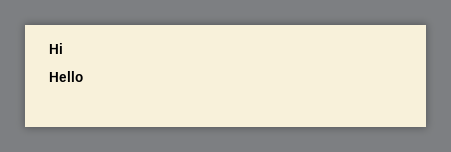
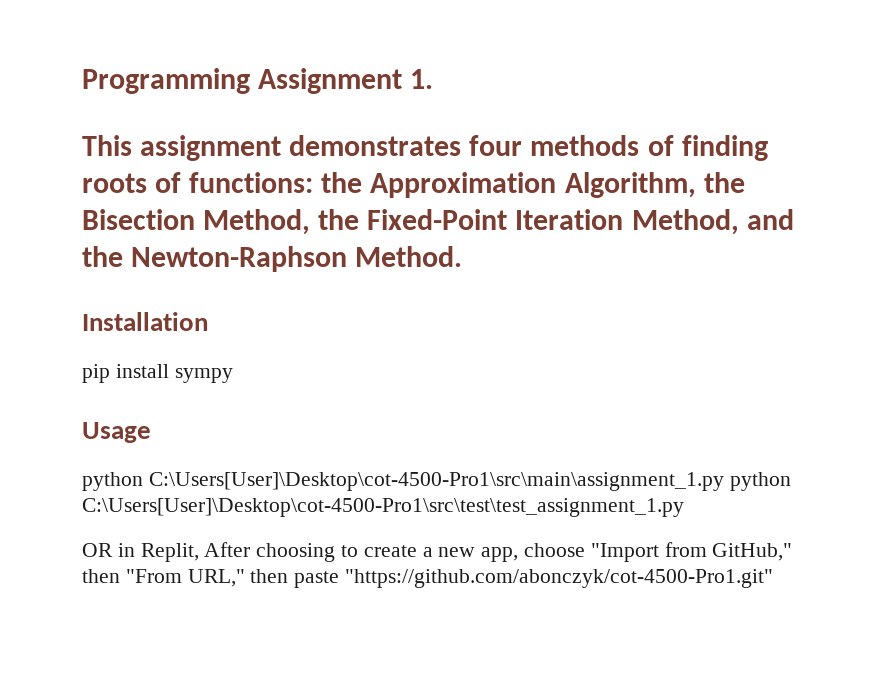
[49,43,63,54] [49,71,83,82] Hi // Hello -> [82,68,434,94] [82,135,768,161] [82,172,745,198] [82,209,794,235] [82,246,463,272] [82,312,208,331] [82,364,233,383] [82,422,151,443] [82,472,791,491] [82,498,684,517] [82,542,793,562] [82,569,774,588] Programming Assignment 1. // This assignment demonstrates four methods of finding roots of functions: the Approximation Algorithm, the Bisection Method, the Fixed-Point Iteration Method, and the Newton-Raphson Method. // Installation // pip install sympy // Usage // python C:\Users[User]\Desktop\cot-4500-Pro1\src\main\assignment_1.py python C:\Users[User]\Desktop\cot-4500-Pro1\src\test\test_assignment_1.py // OR in Replit, After choosing to create a new app, choose "Import from GitHub," then "From URL," then paste "https://github.com/abonczyk/cot-4500-Pro1.git"

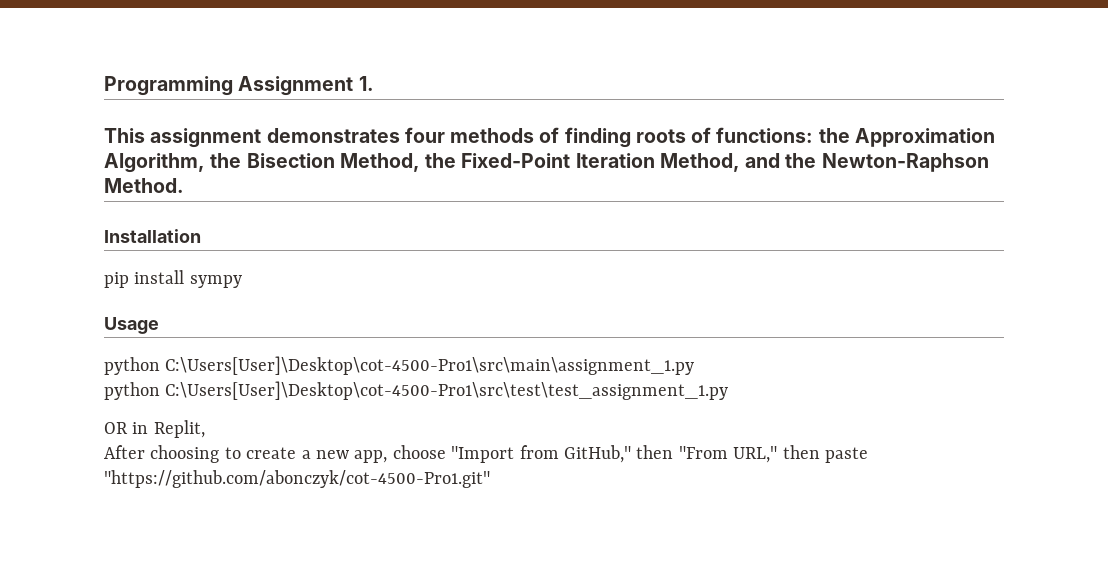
(724, 481) none -> (695, 365) //
(199, 552) none -> (205, 429) //

